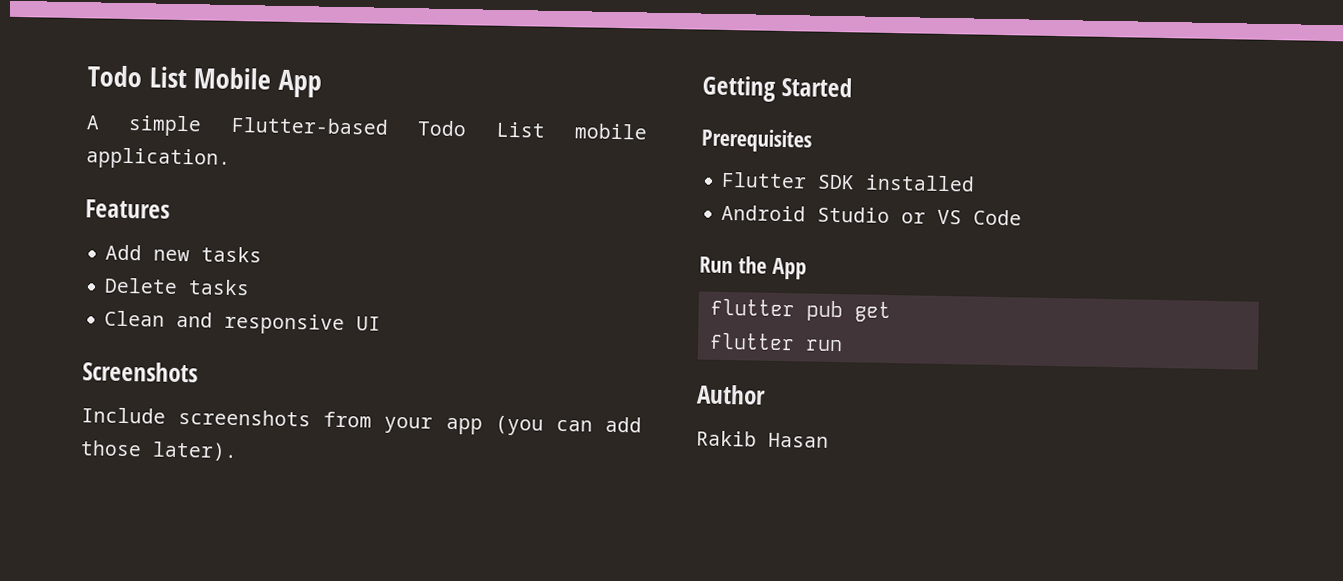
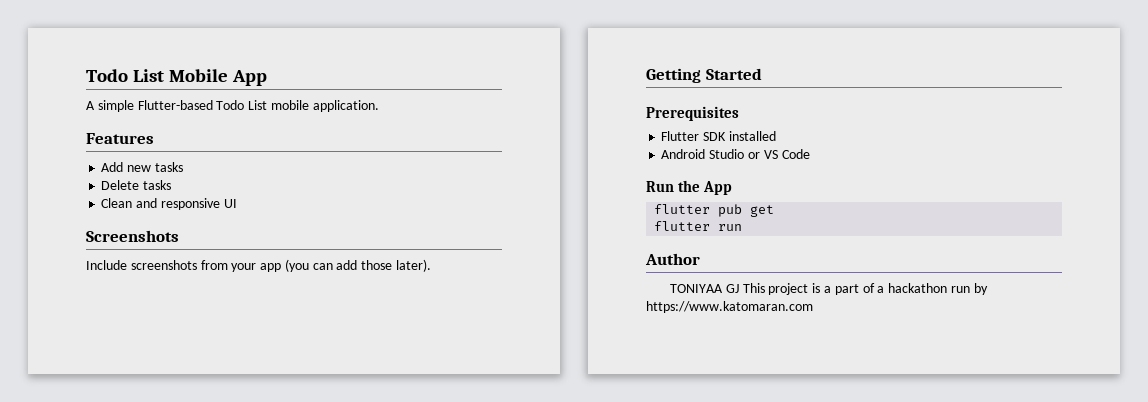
[696,430,829,448] Rakib Hasan -> [670,283,988,295] [646,301,813,313] TONIYAA GJ This project is a part of a hackathon run by https://www.katomaran.com

